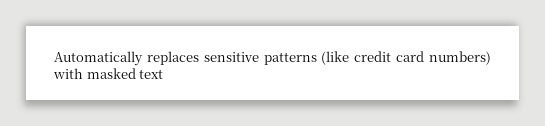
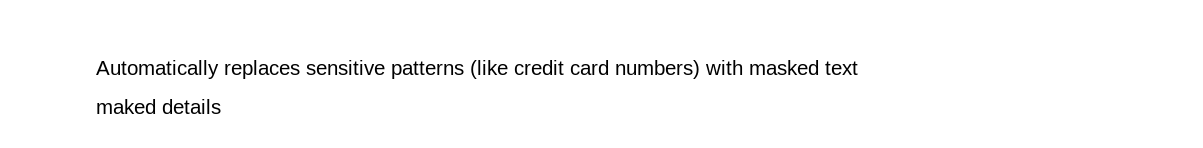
(164, 74) none -> [96,99,221,114] // maked details

